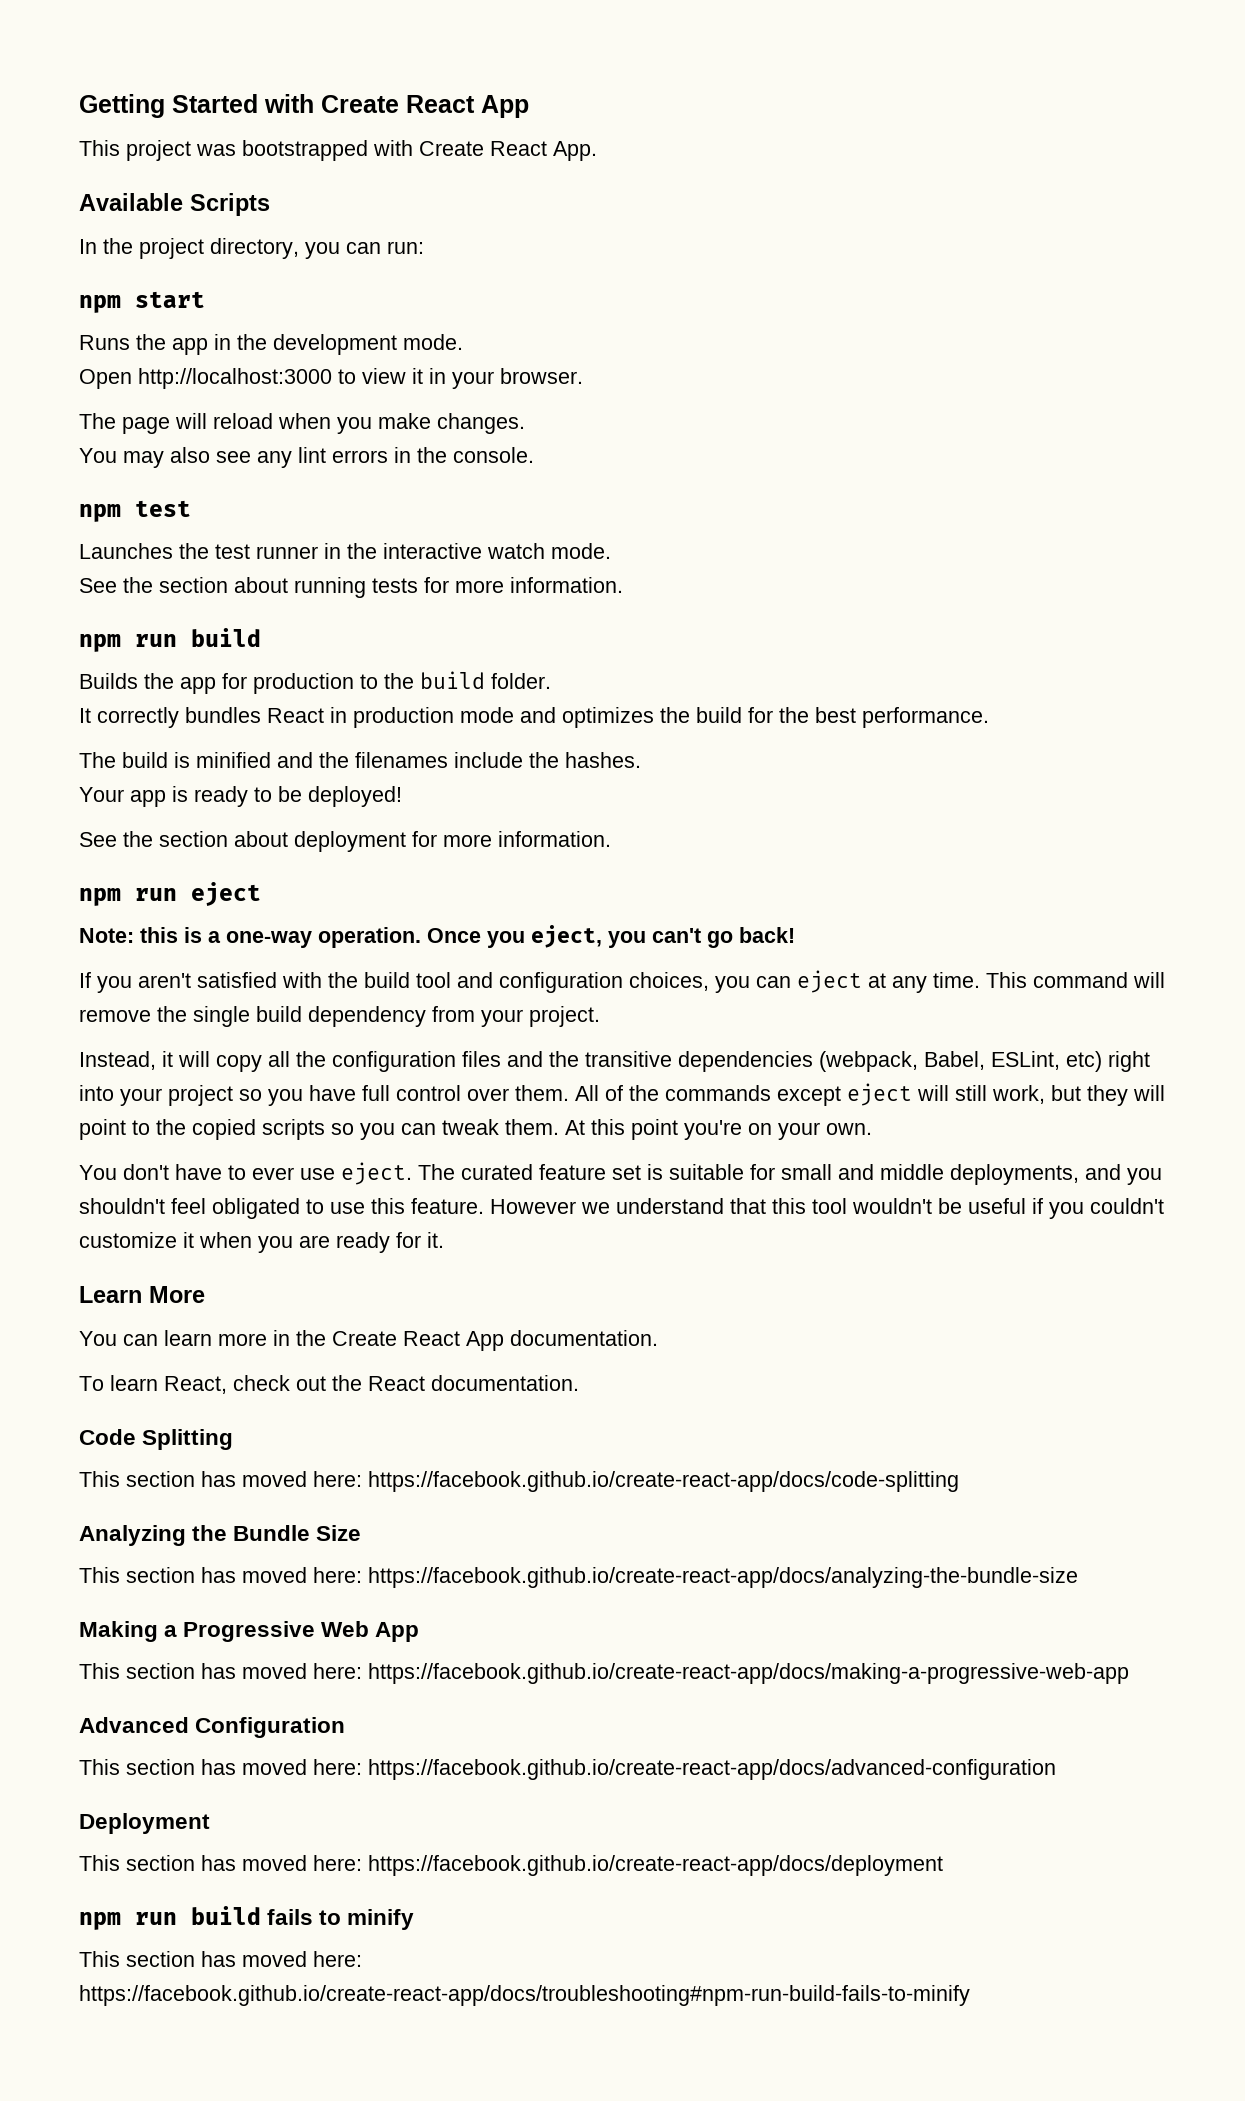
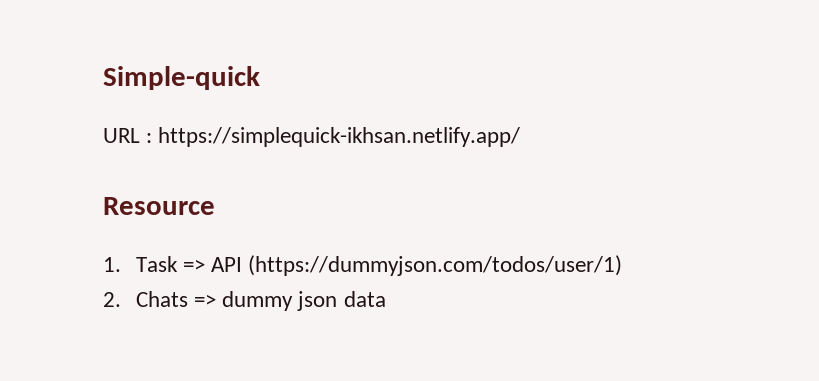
[79,94,529,118] [79,140,597,161] [79,193,270,216] [79,238,424,259] [79,291,205,313] [79,334,463,355] [79,368,583,389] [79,413,525,434] [79,447,534,468] [79,500,191,522] [79,543,611,559] [79,577,623,598] [79,628,261,652] [79,671,551,694] [79,707,989,728] [79,752,641,768] [79,786,402,807] [79,831,611,852] [79,882,261,906] [79,925,795,948] [79,970,1165,993] [79,1006,600,1027] [79,1051,1150,1072] [79,1083,1165,1106] [79,1119,872,1140] [79,1162,1162,1185] [79,1198,1164,1219] [79,1232,444,1253] [79,1286,205,1303] [79,1330,658,1351] [79,1375,579,1394] [79,1429,234,1450] [79,1471,959,1492] [79,1525,362,1546] [79,1567,1078,1588] [79,1621,420,1642] [79,1663,1129,1684] [79,1717,346,1738] [79,1759,1056,1780] [79,1813,210,1834] [79,1855,943,1876] [79,1906,415,1930] [79,1951,362,1967] [79,1985,970,2006] Getting Started with Create React App // This project was bootstrapped with Create React App. // Available Scripts // In the project directory, you can run: // npm start // Runs the app in the development mode. // Open http://localhost:3000 to view it in your browser. // The page will reload when you make changes. // You may also see any lint errors in the console. // npm test // Launches the test runner in the interactive watch mode. // See the section about running tests for more information. // npm run build // Builds the app for production to the build folder. // It correctly bundles React in production mode and optimizes the build for the best performance. // The build is minified and the filenames include the hashes. // Your app is ready to be deployed! // See the section about deployment for more information. // npm run eject // Note: this is a one-way operation. Once you eject, you can't go back! // If you aren't satisfied with the build tool and configuration choices, you can eject at any time. This command will remove the single build dependency from your project. // Instead, it will copy all the configuration files and the transitive dependencies (webpack, Babel, ESLint, etc) right into your project so you have full control over them. All of the commands except eject will still work, but they will point to the copied scripts so you can tweak them. At this point you're on your own. // You don't have to ever use eject. The curated feature set is suitable for small and middle deployments, and you shouldn't feel obligated to use this feature. However we understand that this tool wouldn't be useful if you couldn't customize it when you are ready for it. // Learn More // You can learn more in the Create React App documentation. // To learn React, check out the React documentation. // Code Splitting // This section has moved here: https://facebook.github.io/create-react-app/docs/code-splitting // Analyzing the Bundle Size // This section has moved here: https://facebook.github.io/create-react-app/docs/analyzing-the-bundle-size // Making a Progressive Web App // This section has moved here: https://facebook.github.io/create-react-app/docs/making-a-progressive-web-app // Advanced Configuration // This section has moved here: https://facebook.github.io/create-react-app/docs/advanced-configuration // Deployment // This section has moved here: https://facebook.github.io/create-react-app/docs/deployment // npm run build fails to minify // This section has moved here: https://facebook.github.io/create-react-app/docs/troubleshooting#npm-run-build-fails-to-minify -> [103,66,260,90] [103,127,521,147] [103,197,215,215] [103,255,623,276] [103,291,386,311] Simple-quick // URL : https://simplequick-ikhsan.netlify.app/ // Resource // 1. Task => API (https://dummyjson.com/todos/user/1) // 2. Chats => dummy json data

